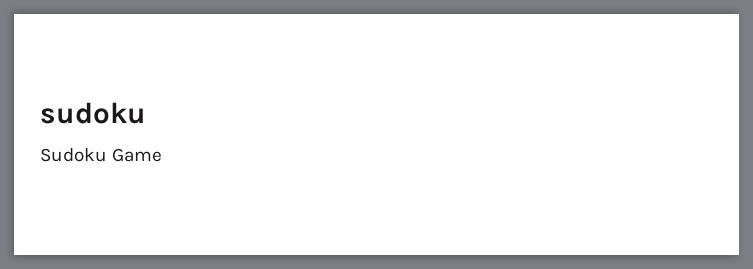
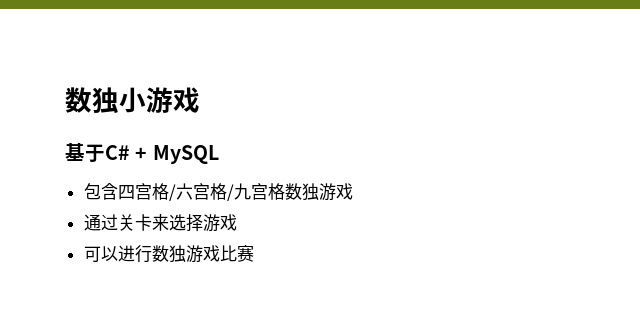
[40,102,146,124] [40,148,163,162] sudoku // Sudoku Game -> [65,87,200,114] [65,142,219,164] [83,183,353,201] [83,214,237,232] [83,244,254,263] 数独小游戏 // 基于C# + MySQL // 包含四宫格/六宫格/九宫格数独游戏 // 通过关卡来选择游戏 // 可以进行数独游戏比赛

